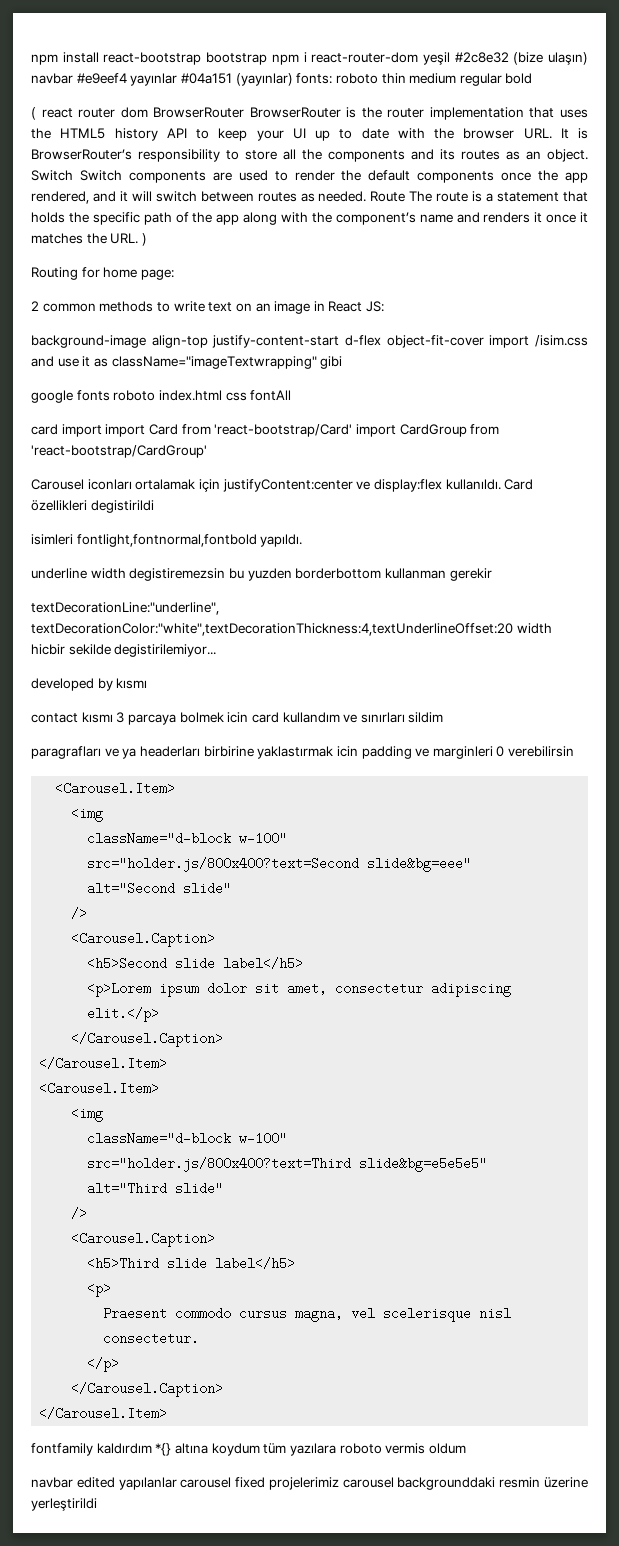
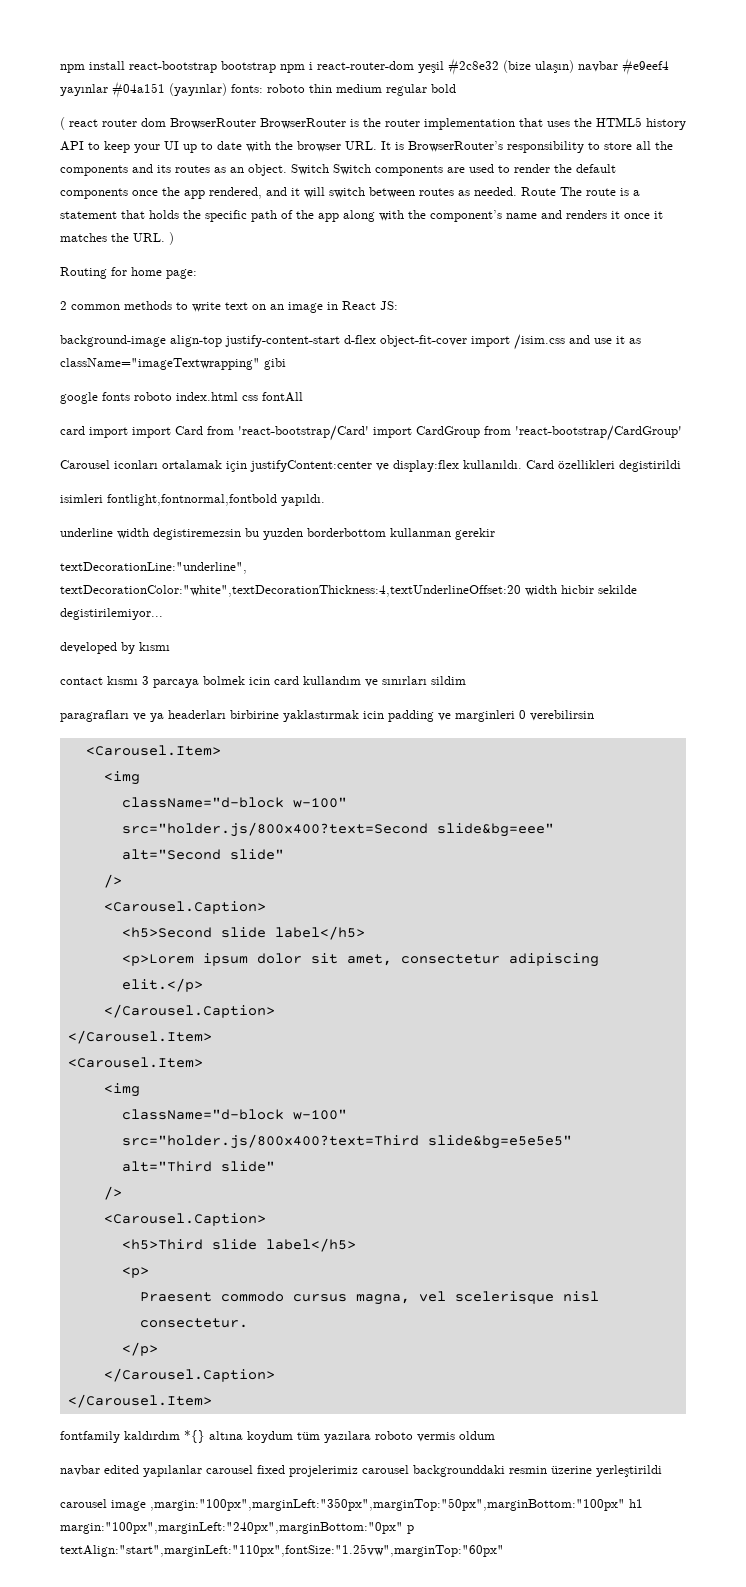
(97, 1504) none -> [60,1498,643,1511] [60,1522,414,1534] [60,1544,504,1557] // carousel image ,margin:"100px",marginLeft:"350px",marginTop:"50px",marginBottom:"100px" h1 margin:"100px",marginLeft:"240px",marginBottom:"0px" p textAlign:"start",marginLeft:"110px",fontSize:"1.25vw",marginTop:"60px"

